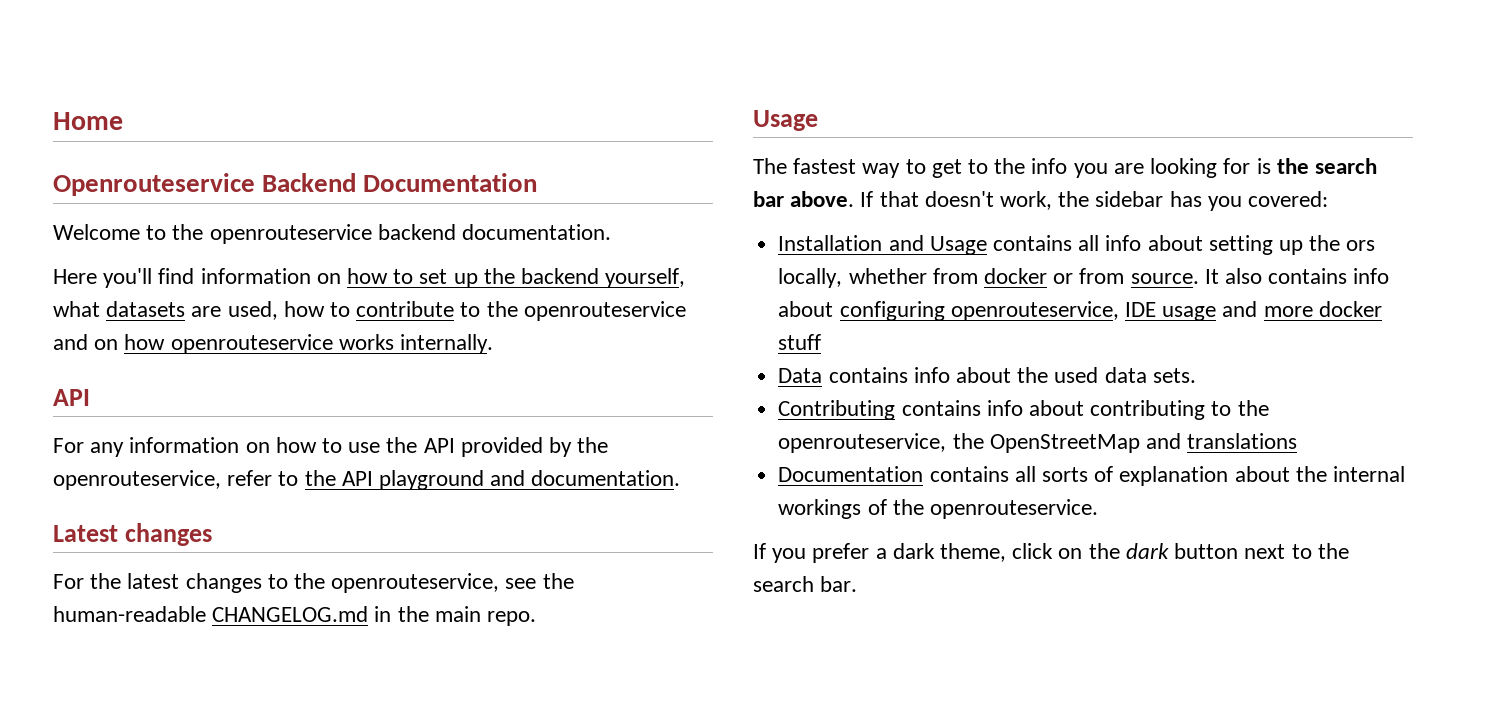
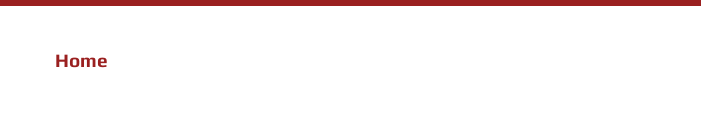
[53,173,538,196] [53,224,612,244] [53,268,686,288] [53,301,686,321] [53,334,494,354] [53,389,90,406] [53,437,609,457] [53,470,681,490] [53,523,212,546] [53,573,574,593] [53,606,537,626] [753,110,818,131] [753,158,1377,178] [753,191,1329,211] [778,235,1376,255] [778,268,1390,288] [778,301,1382,321] [778,334,822,350] [778,367,1196,383] [778,400,1269,420] [778,433,1298,453] [778,466,1405,486] [778,499,1098,519] [753,543,1349,563] [753,576,858,592] // Openrouteservice Backend Documentation // Welcome to the openrouteservice backend documentation. // Here you'll find information on how to set up the backend yourself, what datasets are used, how to contribute to the openrouteservice and on how openrouteservice works internally. // API // For any information on how to use the API provided by the openrouteservice, refer to the API playground and documentation. // Latest changes // For the latest changes to the openrouteservice, see the human-readable CHANGELOG.md in the main repo. // Usage // The fastest way to get to the info you are looking for is the search bar above. If that doesn't work, the sidebar has you covered: // Installation and Usage contains all info about setting up the ors locally, whether from docker or from source. It also contains info about configuring openrouteservice, IDE usage and more docker stuff // Data contains info about the used data sets. // Contributing contains info about contributing to the openrouteservice, the OpenStreetMap and translations // Documentation contains all sorts of explanation about the internal workings of the openrouteservice. // If you prefer a dark theme, click on the dark button next to the search bar. -> (108, 61) none

